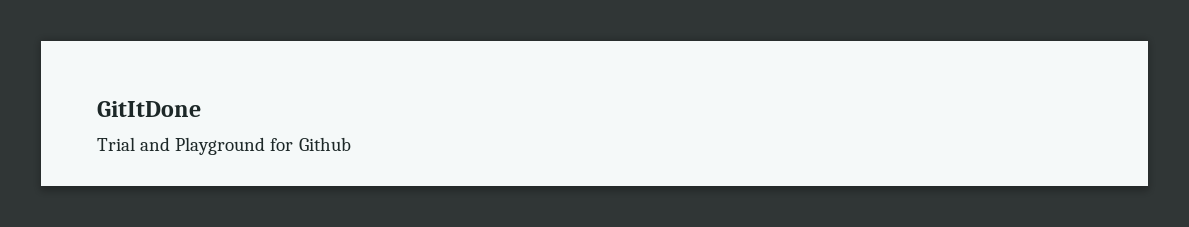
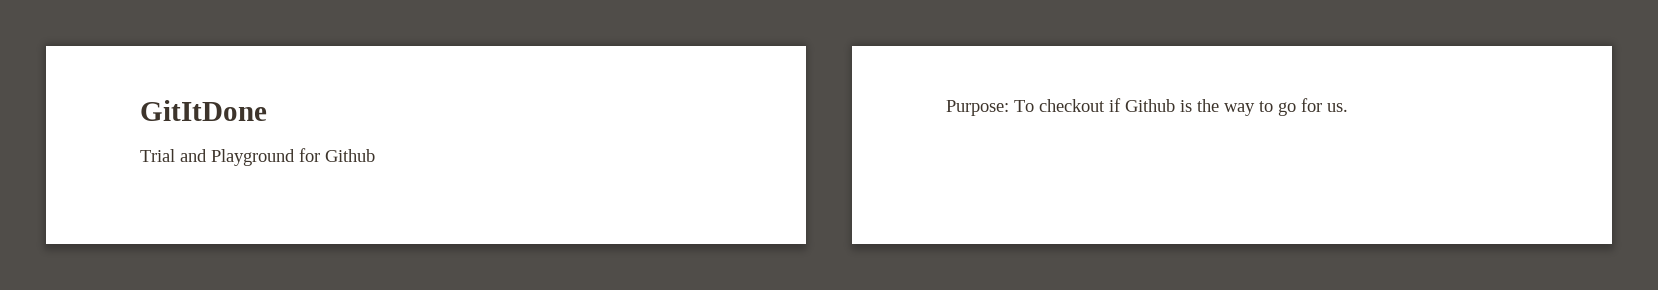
(351, 144) none -> [946,98,1348,116] // Purpose: To checkout if Github is the way to go for us.

